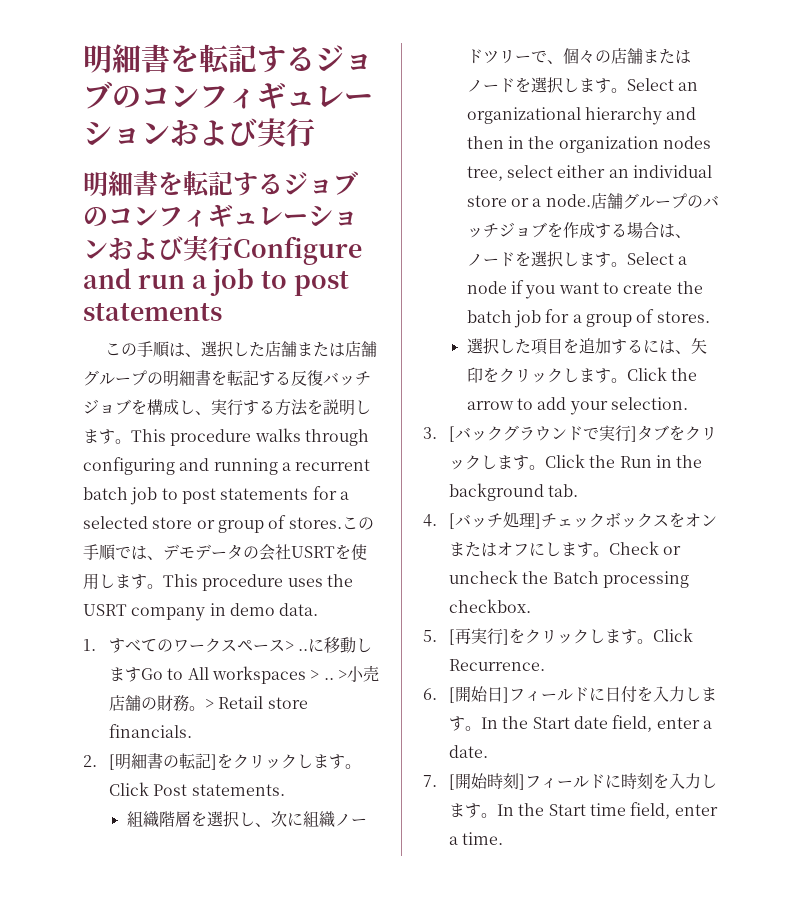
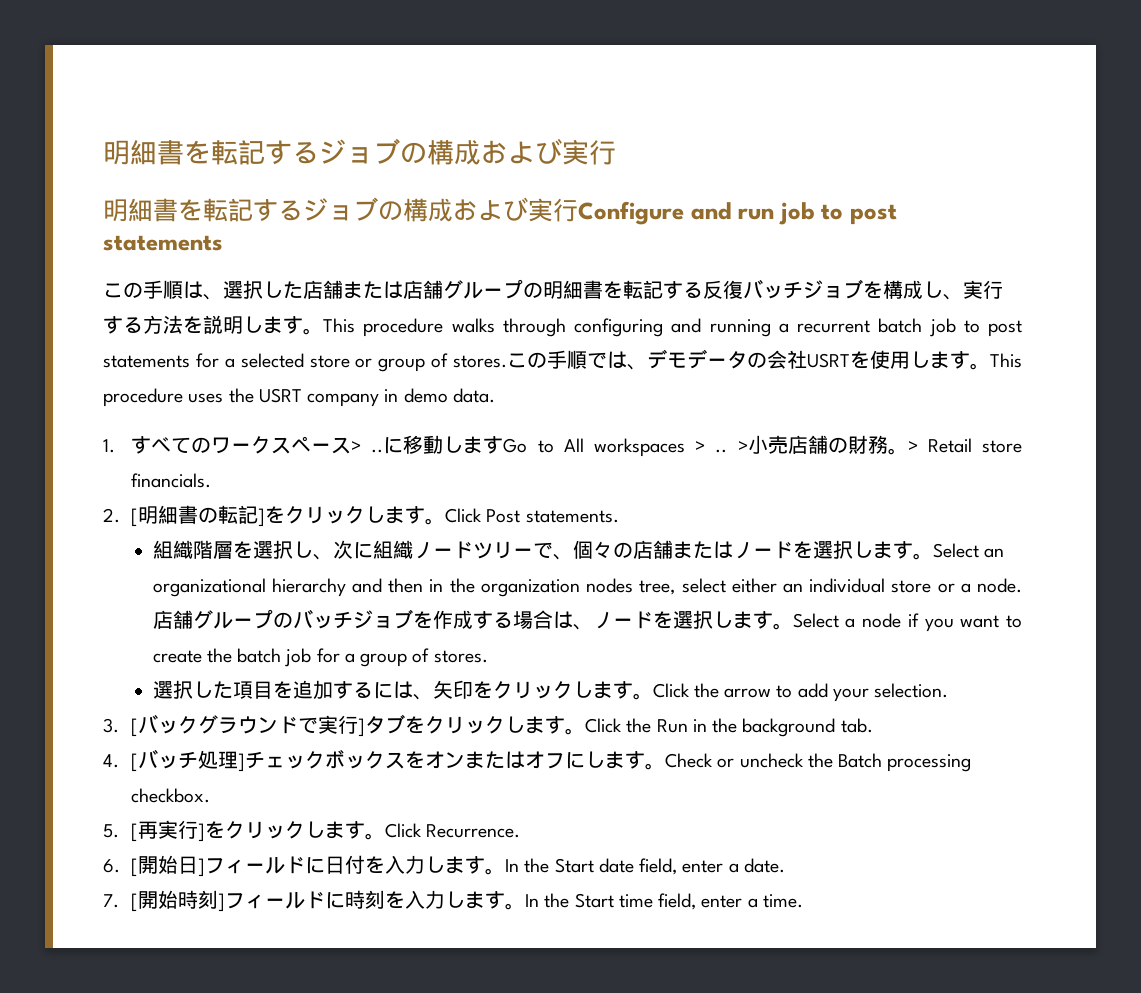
[83,44,373,75] [83,81,373,109] [83,122,170,145] 明細書を転記するジョブのコンフィギュレーション -> [103,138,481,165] 明細書を転記するジョブの構成
[108,204,358,227] [83,240,108,259] コンフィギュレーション -> [403,198,453,222] 構成
[191,275,207,289] a -> (775, 214) none

